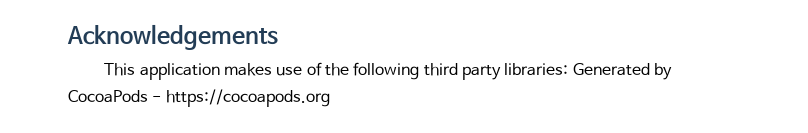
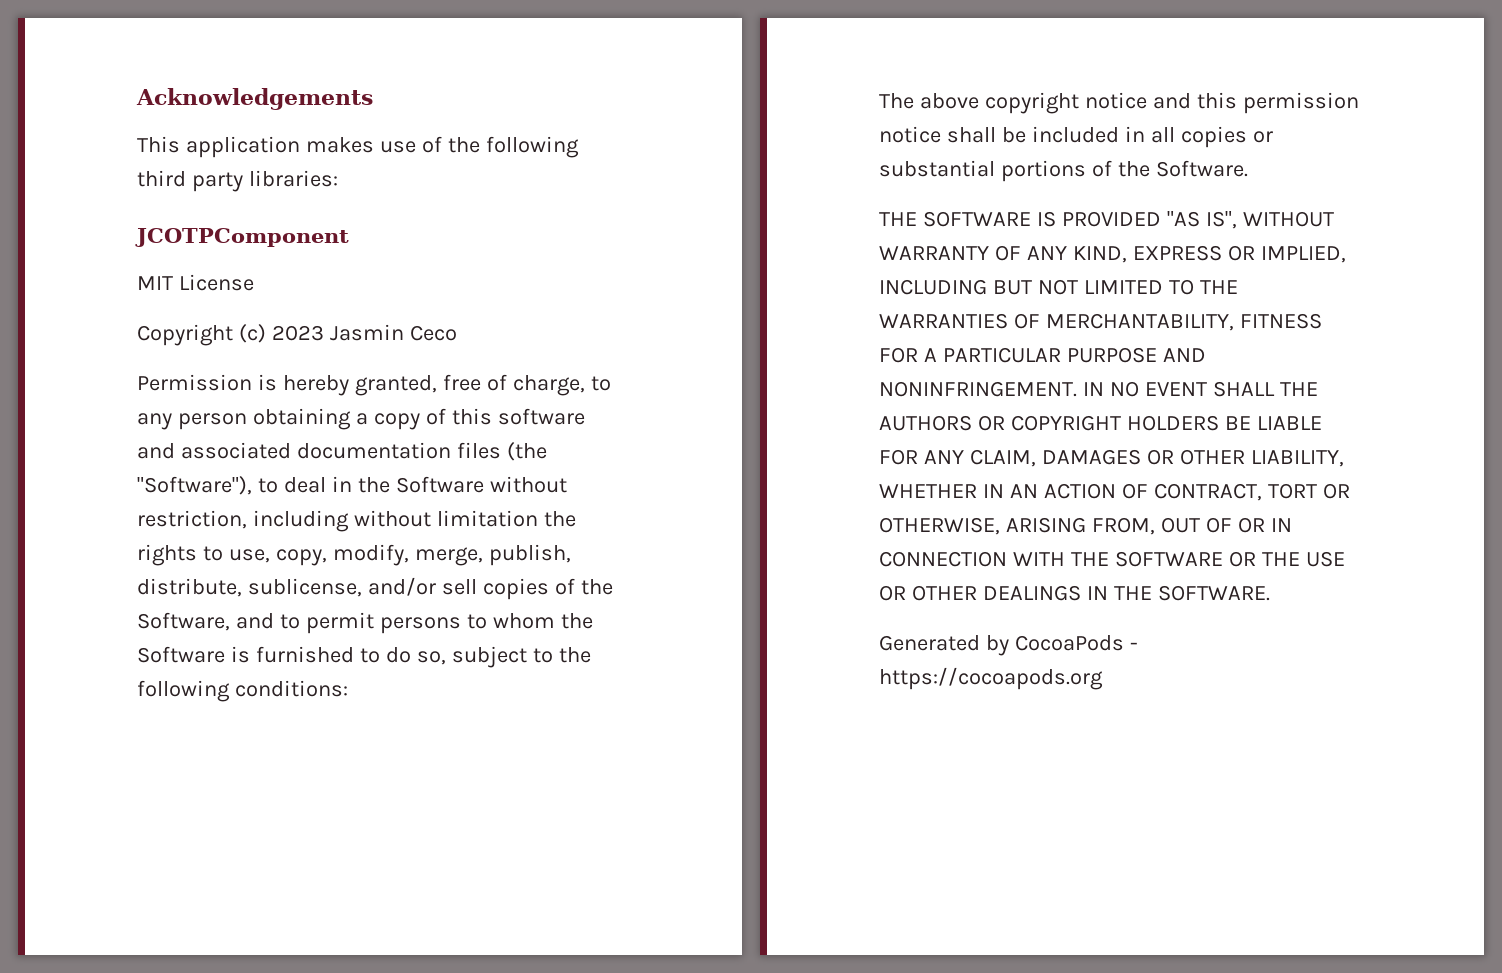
(569, 69) none -> [135,228,349,247] [137,274,254,291] [137,324,457,346] [137,374,611,396] [137,408,585,430] [137,442,547,461] [137,476,567,495] [137,510,576,532] [137,544,571,566] [137,577,613,600] [137,612,593,634] [137,646,591,668] [137,680,348,702] [879,92,1359,114] [879,126,1273,148] [879,160,1248,182] [879,211,1334,229] [879,245,1346,263] [879,279,1238,295] [879,313,1322,331] [879,347,1206,363] [879,381,1318,397] [879,415,1322,431] [879,449,1344,467] [879,483,1350,501] [879,517,1292,535] [879,551,1345,567] [879,585,1270,601] // JCOTPComponent // MIT License // Copyright (c) 2023 Jasmin Ceco // Permission is hereby granted, free of charge, to any person obtaining a copy of this software and associated documentation files (the "Software"), to deal in the Software without restriction, including without limitation the rights to use, copy, modify, merge, publish, distribute, sublicense, and/or sell copies of the Software, and to permit persons to whom the Software is furnished to do so, subject to the following conditions: // The above copyright notice and this permission notice shall be included in all copies or substantial portions of the Software. // THE SOFTWARE IS PROVIDED "AS IS", WITHOUT WARRANTY OF ANY KIND, EXPRESS OR IMPLIED, INCLUDING BUT NOT LIMITED TO THE WARRANTIES OF MERCHANTABILITY, FITNESS FOR A PARTICULAR PURPOSE AND NONINFRINGEMENT. IN NO EVENT SHALL THE AUTHORS OR COPYRIGHT HOLDERS BE LIABLE FOR ANY CLAIM, DAMAGES OR OTHER LIABILITY, WHETHER IN AN ACTION OF CONTRACT, TORT OR OTHERWISE, ARISING FROM, OUT OF OR IN CONNECTION WITH THE SOFTWARE OR THE USE OR OTHER DEALINGS IN THE SOFTWARE. //

